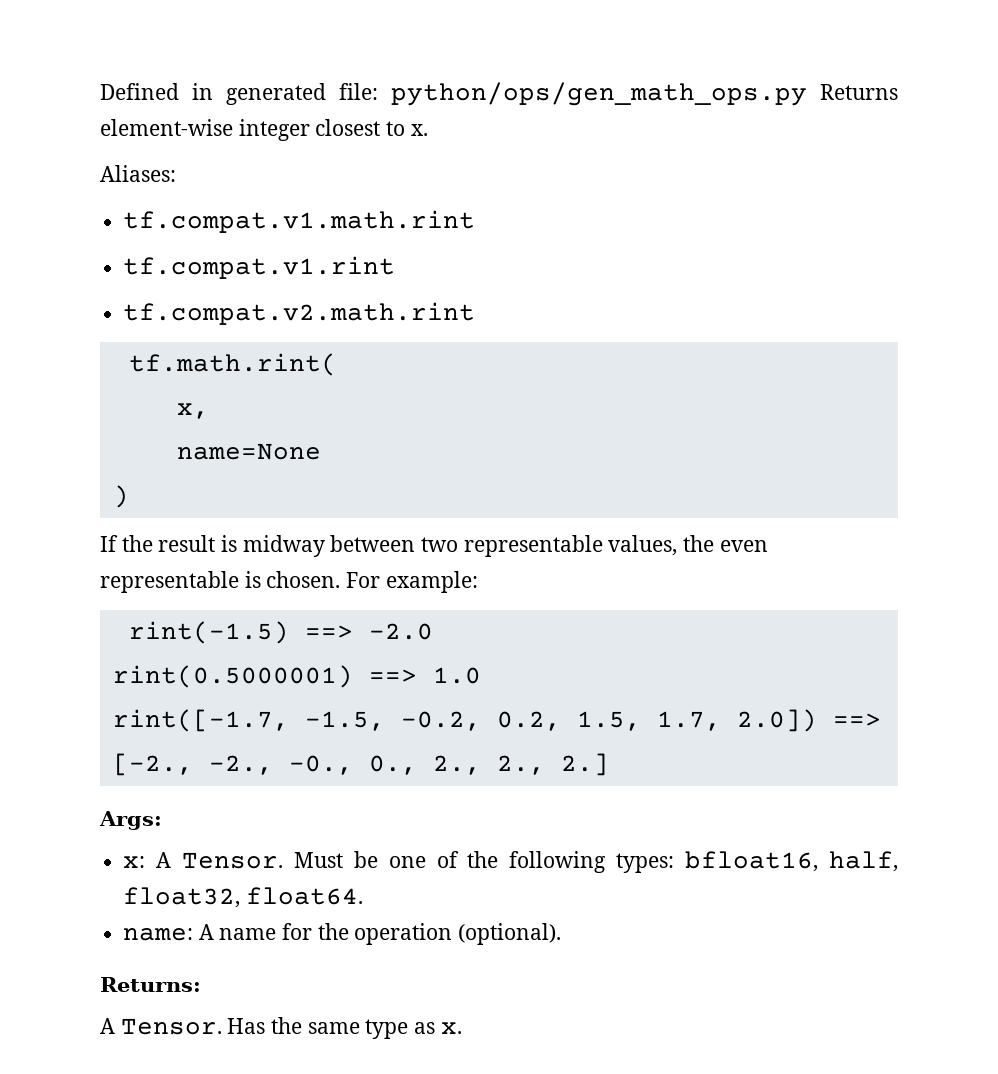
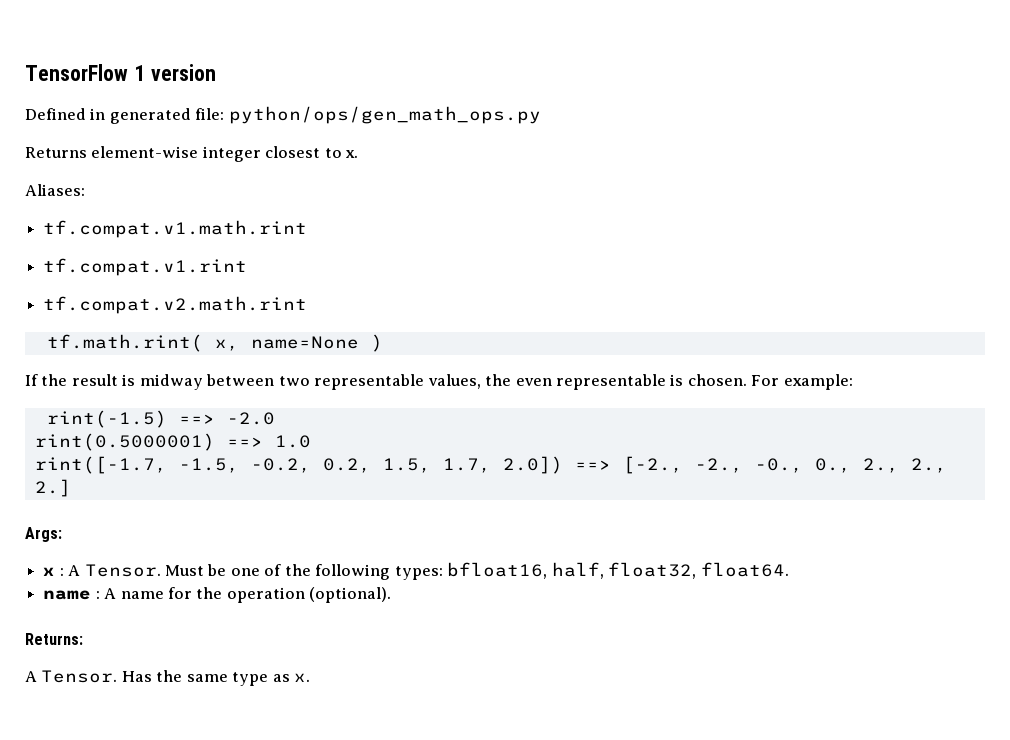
(100, 91) none -> [25,64,216,81] TensorFlow 1 version //
(807, 94) none -> (541, 115) //
(337, 364) // -> (203, 343) none
(209, 411) // -> (239, 345) none
(321, 451) // -> (359, 342) none
[123,856,146,868] x: -> [43,567,64,576] x :
[123,928,194,941] name: -> [43,590,100,600] name :

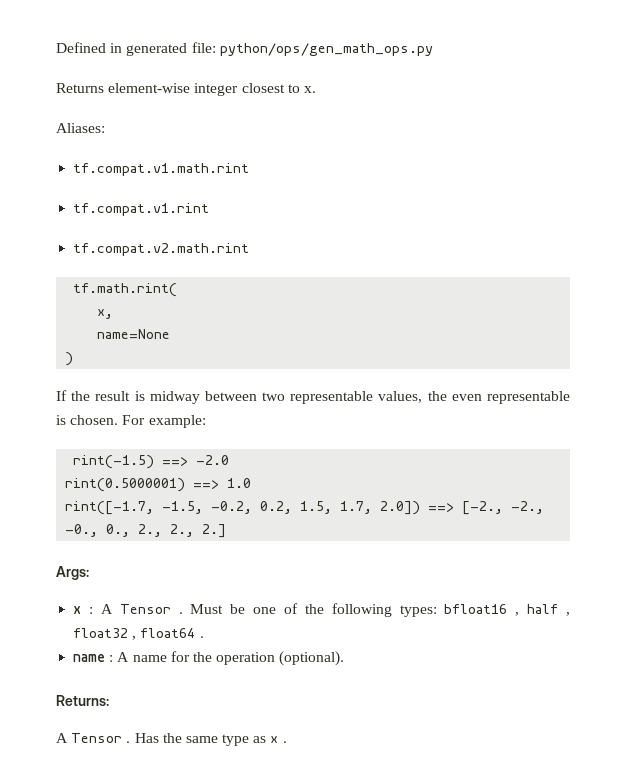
[25,64,216,81] TensorFlow 1 version // -> (56, 47) none
(203, 343) none -> (178, 290) //
(239, 345) none -> (114, 314) //
(359, 342) none -> (171, 334) //
[84,564,161,577] Tensor. -> [119,604,183,614] Tensor .
[447,562,789,579] bfloat16, half, float32, float64. -> [444,604,571,616] [73,628,204,640] bfloat16 , half , float32 , float64 .
[41,670,118,683] Tensor. -> [71,733,131,743] Tensor .
[294,673,311,682] x. -> [270,736,287,743] x .

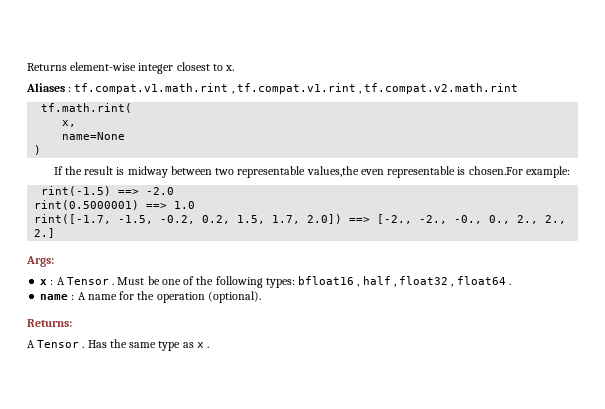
[56,42,433,56] Defined in generated file: python/ops/gen_math_ops.py // -> (27, 67) none
[56,123,105,133] Aliases: // -> [26,83,72,92] Aliases :
(250, 169) // -> [231,91,234,94] ,
(210, 209) // -> [359,91,362,94] ,
[378,391,447,403] values, the -> [306,166,359,177] values,the
[70,415,146,425] chosen. For -> [468,166,523,175] chosen.For

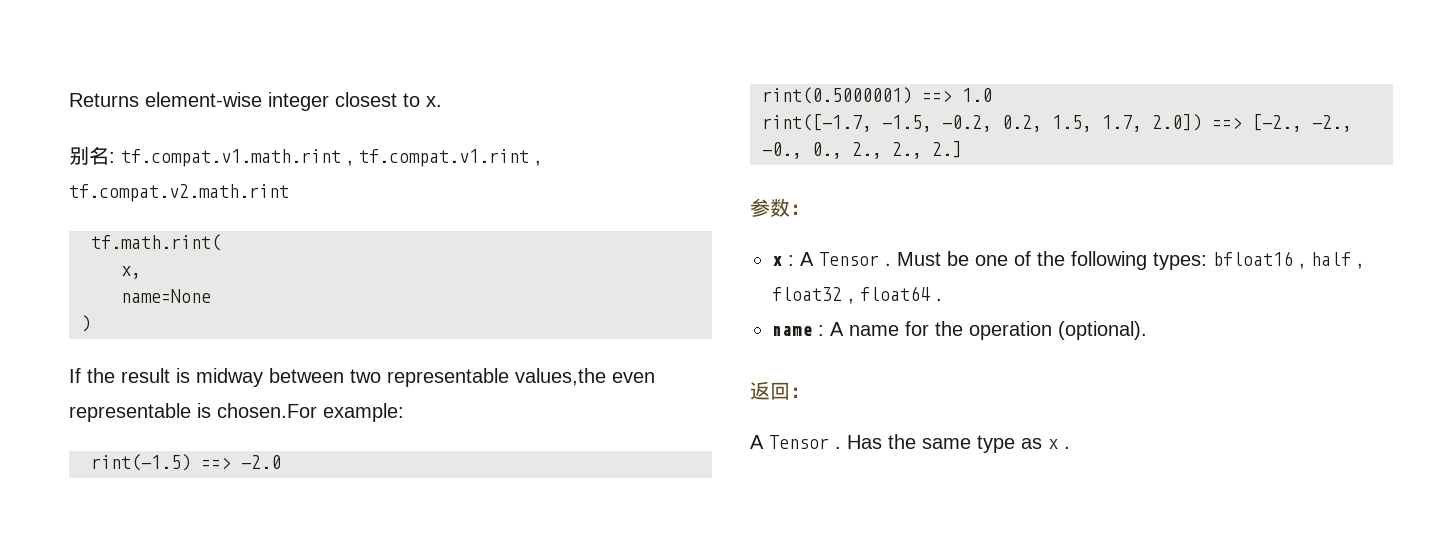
[26,83,65,92] Aliases -> [69,146,109,165] 别名
[26,256,54,267] Args: -> [750,198,810,217] 参数：
[27,319,72,327] Returns: -> [750,381,810,400] 返回：

